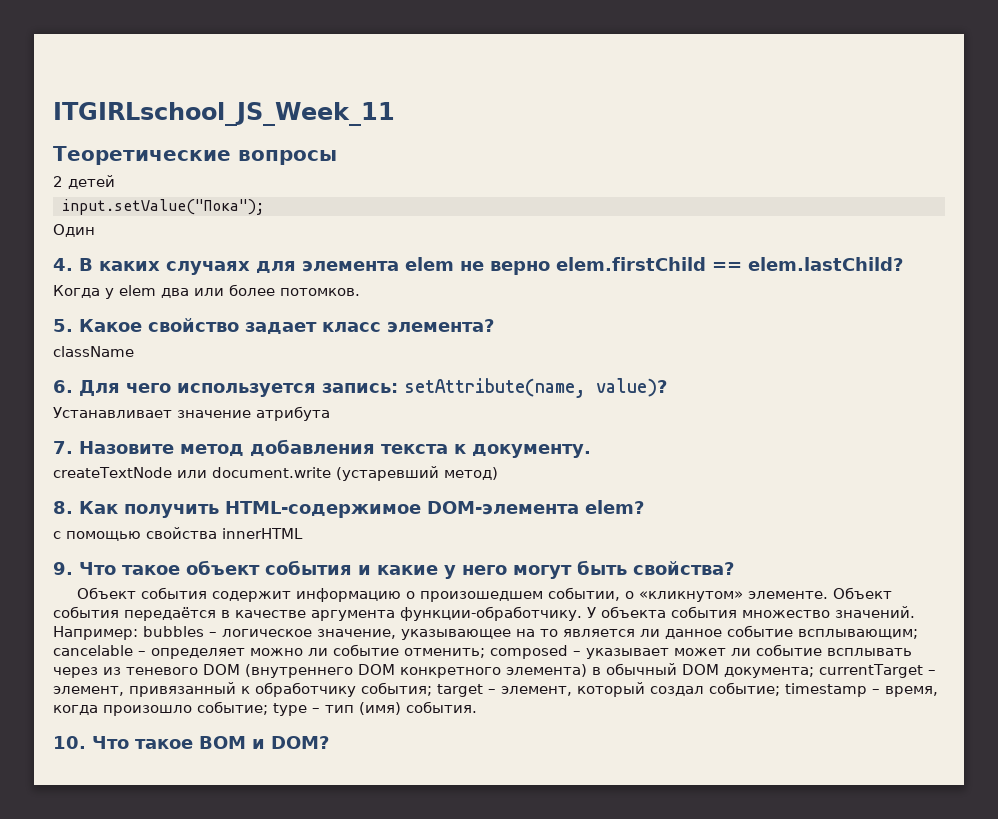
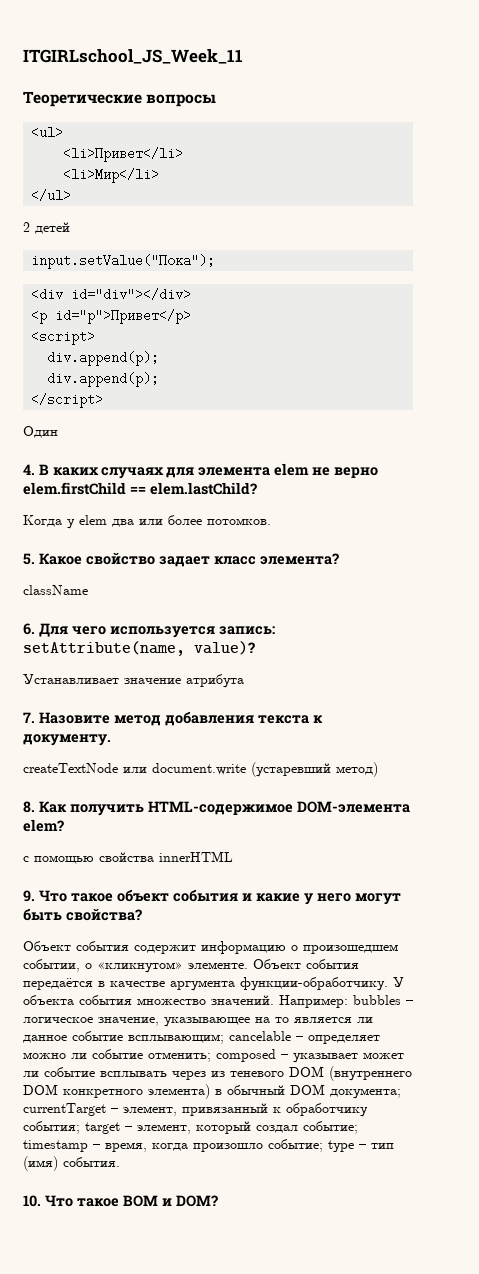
(337, 157) none -> [31,126,64,139] [63,145,184,162] [63,166,160,183] [31,189,72,202] // <ul> // <li>Привет</li> // <li>Мир</li> // </ul>
(264, 207) none -> [31,288,192,301] [31,307,192,324] [31,330,96,345] [47,351,160,366] [47,372,160,387] [31,393,104,408] // <div id="div"></div> // <p id="p">Привет</p> // <script> // div.append(p); // div.append(p); // </script>

